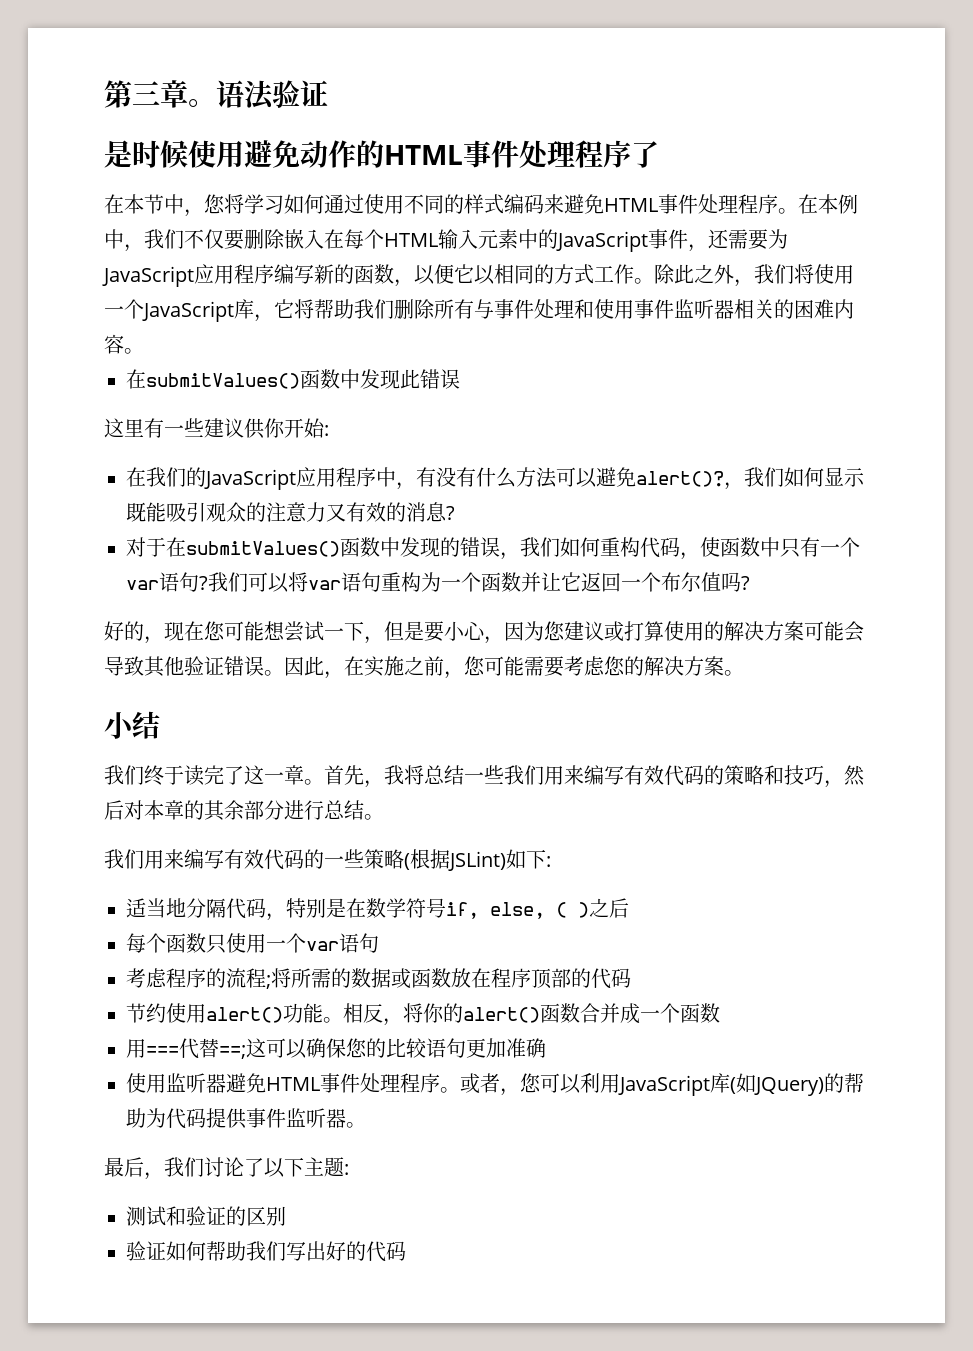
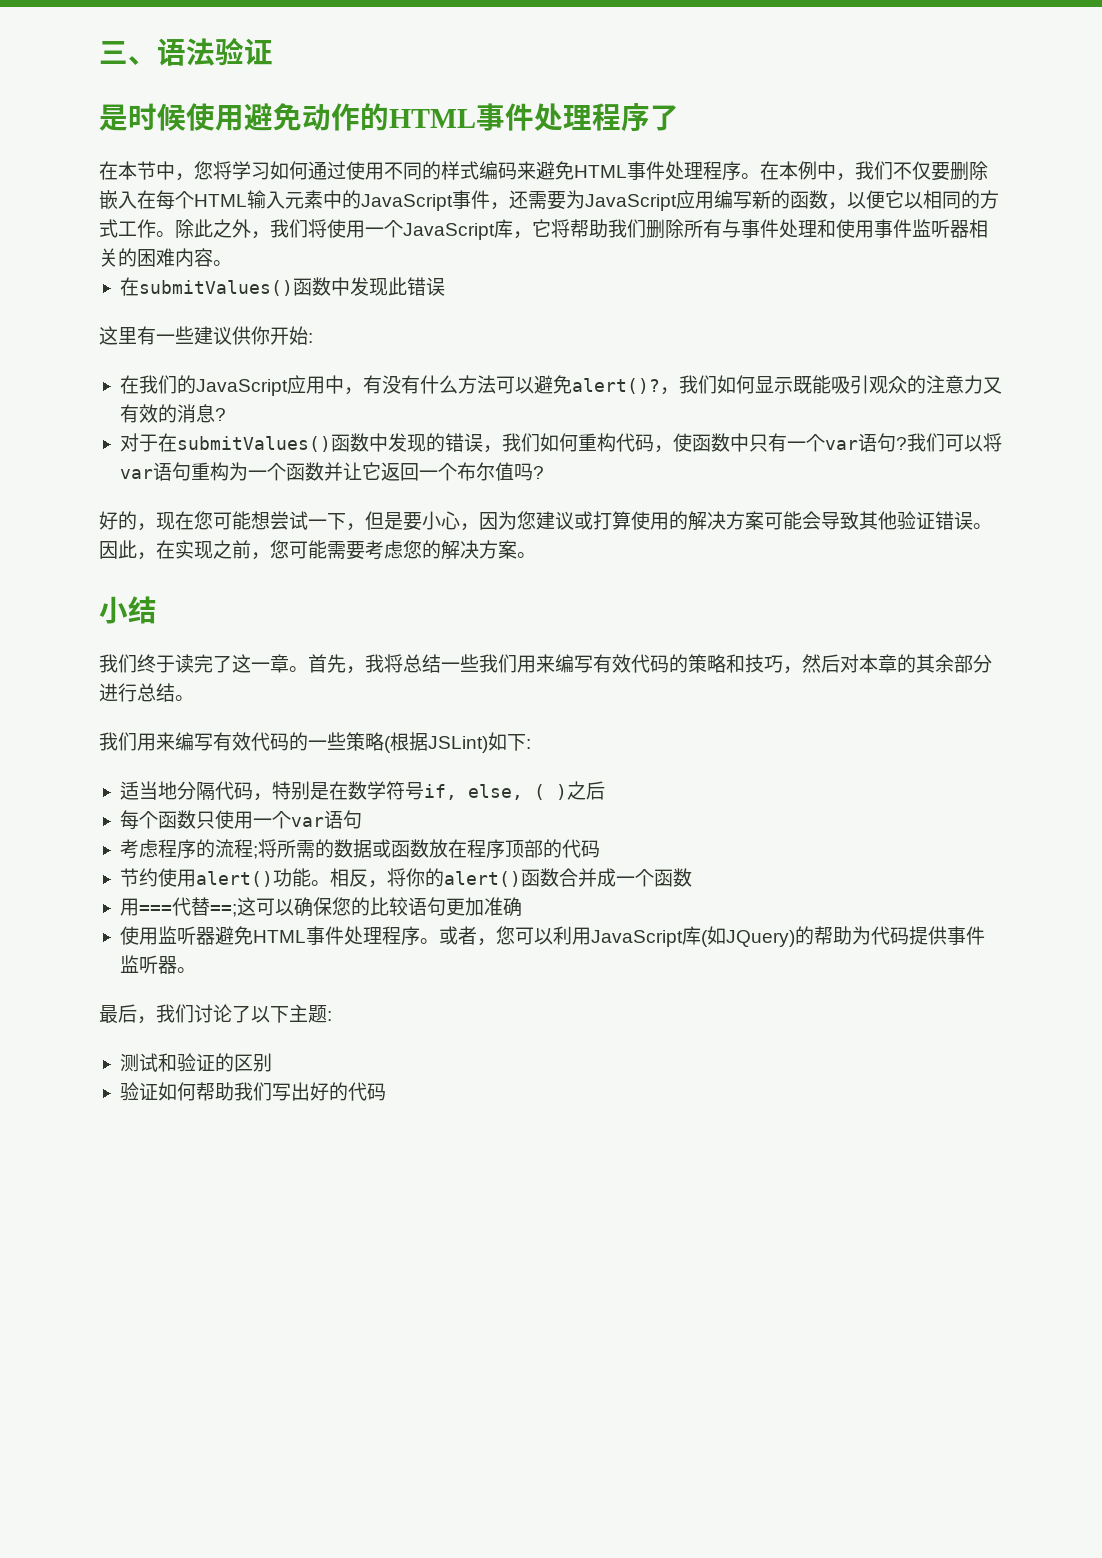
[104,80,216,108] 第三章。 -> [99,41,157,65] 三、
[234,264,274,284] 程序 -> (714, 200) none
[336,467,376,487] 程序 -> (325, 385) none
[384,656,404,676] 施 -> [194,541,213,559] 现

